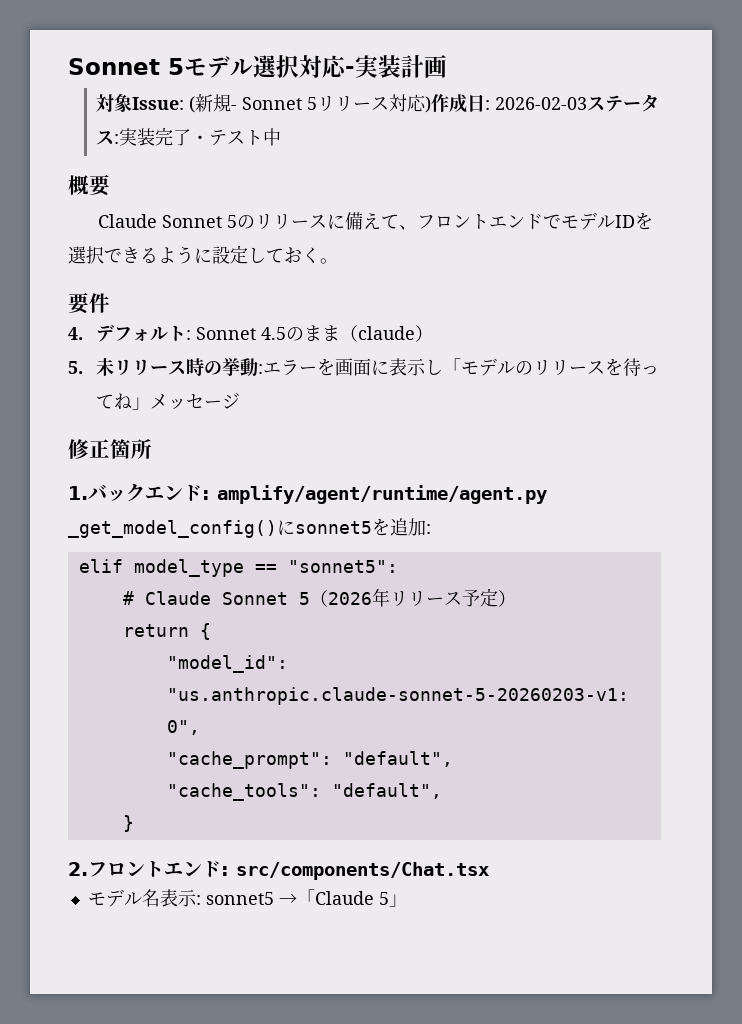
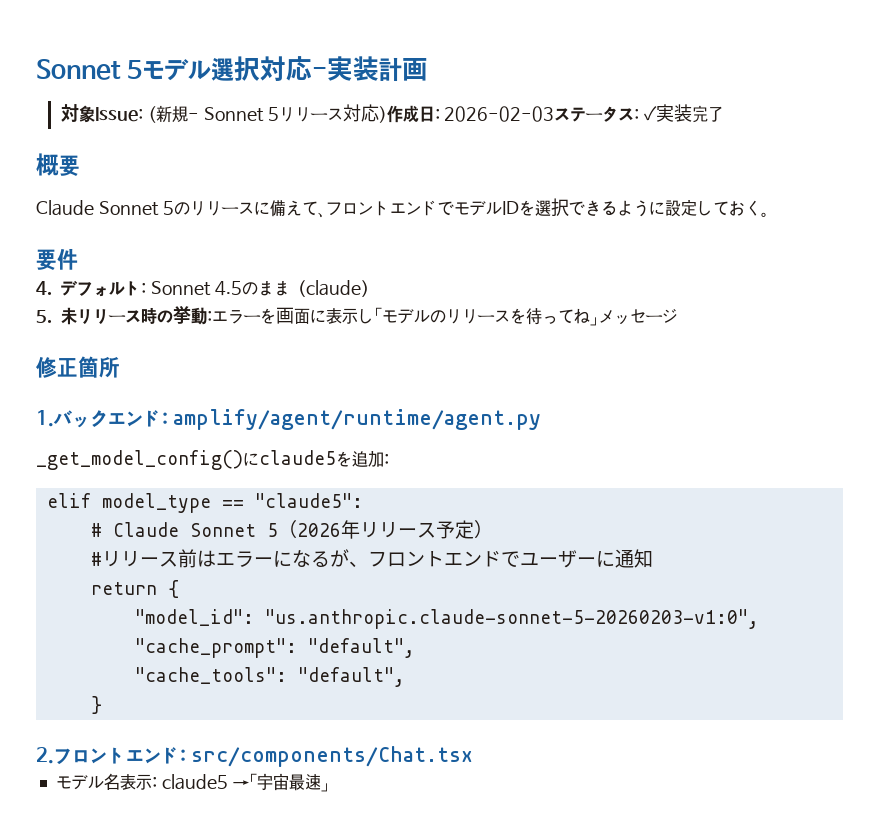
(120, 139) none -> [644,106,658,121] ✓
[191,128,282,146] ・テスト中 -> (725, 114) none
[295,521,372,534] sonnet5 -> [259,450,336,465] claude5
[287,560,398,573] "sonnet5": -> [254,493,363,508] "claude5":
(516, 598) none -> [90,549,653,568] // #リリース前はエラーになるが、フロントエンドでユーザーに通知
[205,889,389,905] sonnet5 →「Claude 5 -> [161,773,321,791] claude5 →「宇宙最速

